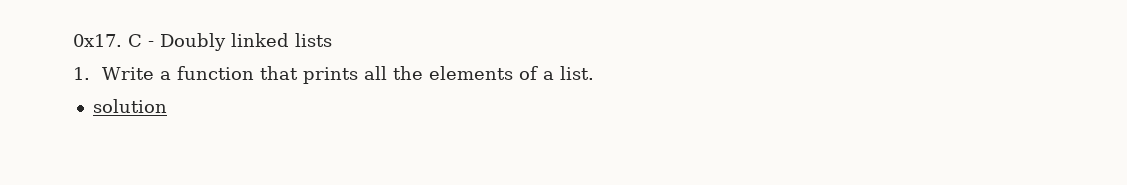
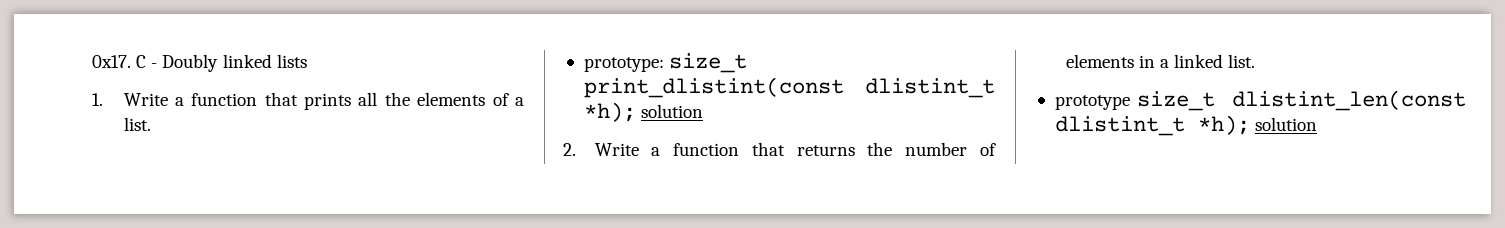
(595, 73) none -> [583,53,748,73] [583,77,995,98] [583,102,704,122] [563,142,996,156] [1065,54,1256,68] [1054,90,1466,111] [1054,115,1250,136] prototype: size_t print_dlistint(const dlistint_t *h); solution // 2. Write a function that returns the number of elements in a linked list. // prototype size_t dlistint_len(const dlistint_t *h);

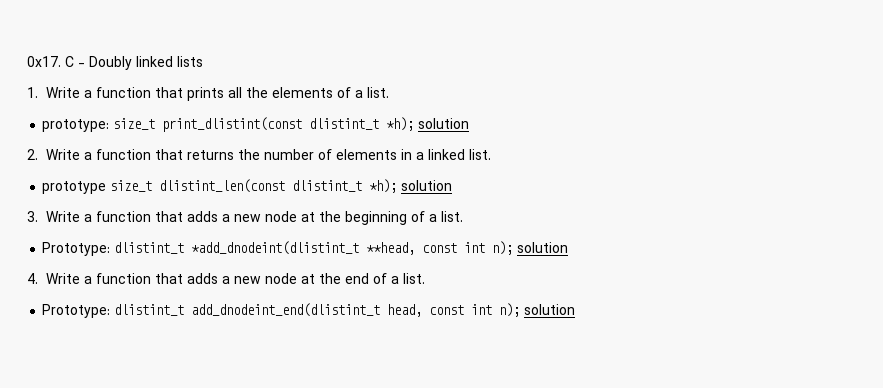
(1318, 124) none -> [27,211,463,225] [42,241,569,256] [27,273,425,284] [42,303,576,318] // 3. Write a function that adds a new node at the beginning of a list. // Prototype: dlistint_t *add_dnodeint(dlistint_t **head, const int n); solution // 4. Write a function that adds a new node at the end of a list. // Prototype: dlistint_t add_dnodeint_end(dlistint_t head, const int n); solution

